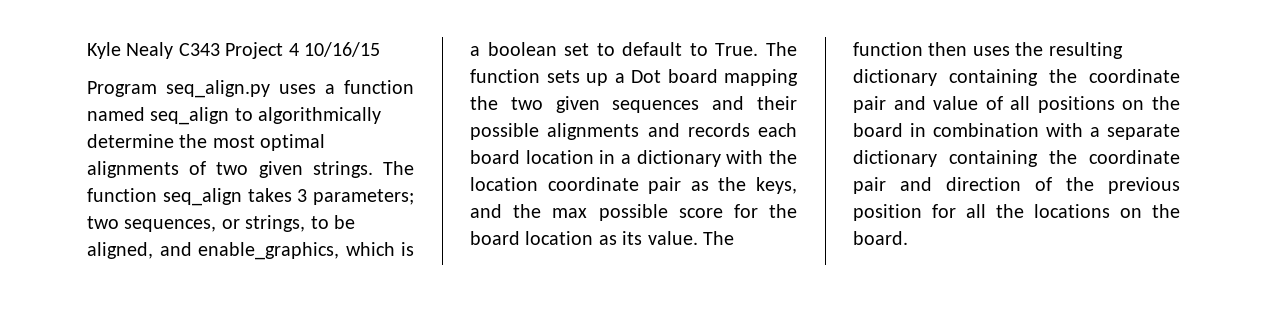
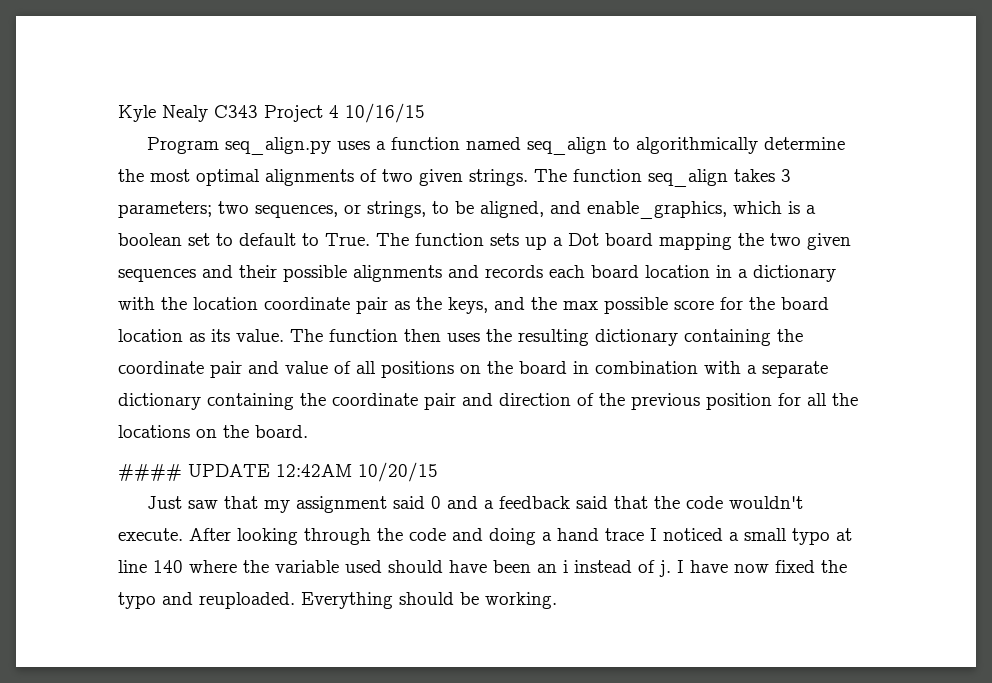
(908, 238) none -> [118,462,438,482] [147,496,804,513] [118,528,852,545] [118,560,847,577] [118,592,557,609] // #### UPDATE 12:42AM 10/20/15 // Just saw that my assignment said 0 and a feedback said that the code wouldn't execute. After looking through the code and doing a hand trace I noticed a small typo at line 140 where the variable used should have been an i instead of j. I have now fixed the typo and reuploaded. Everything should be working.

